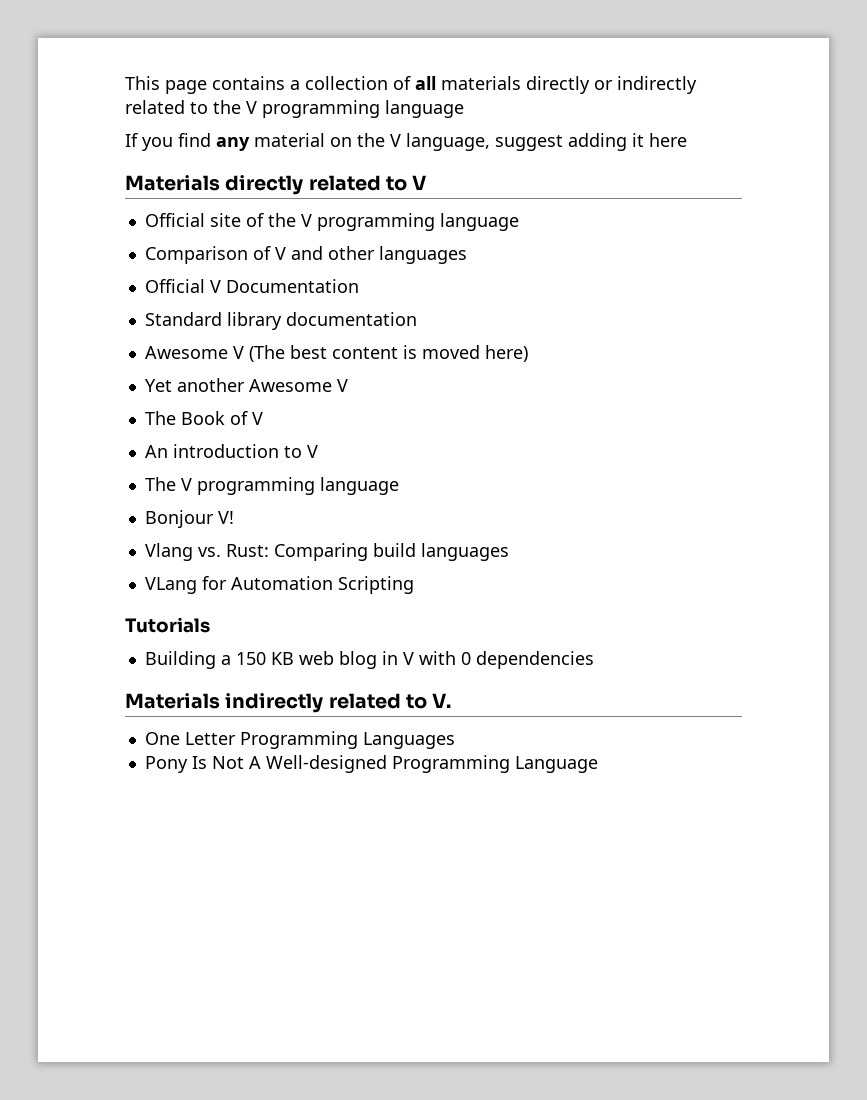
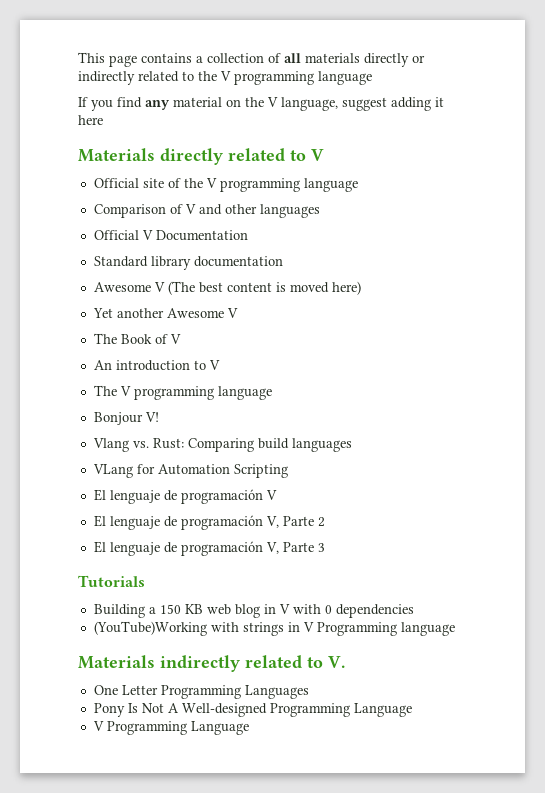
(414, 585) none -> [93,489,277,504] [93,515,325,530] [93,541,325,556] // El lenguaje de programación V // El lenguaje de programación V, Parte 2 // El lenguaje de programación V, Parte 3
(594, 660) none -> [93,621,455,636] // (YouTube)Working with strings in V Programming language
(598, 764) none -> [92,721,249,735] // V Programming Language

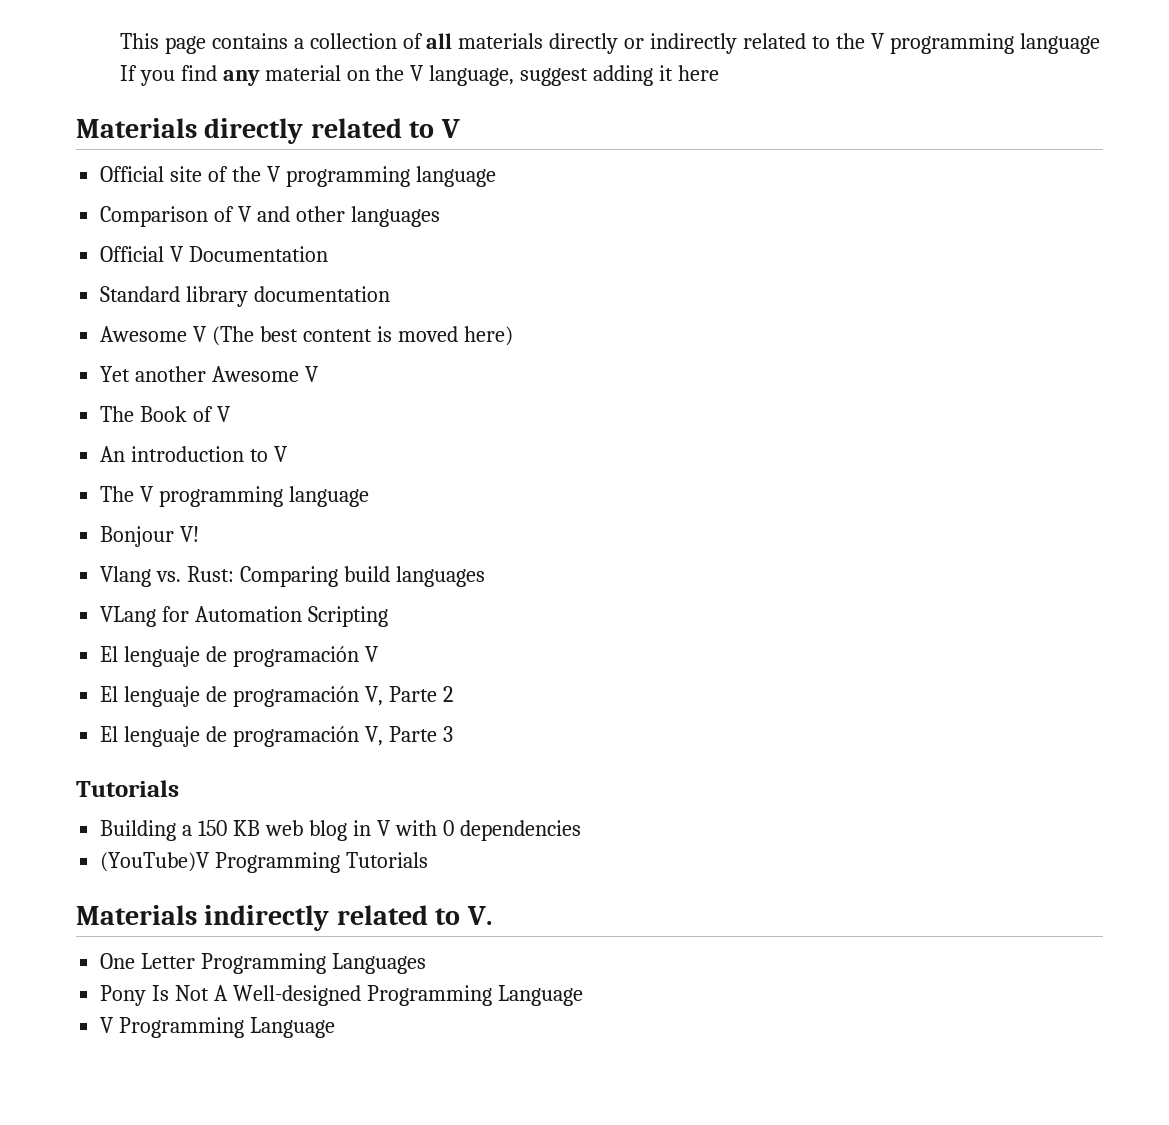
[93,621,455,636] (YouTube)Working with strings in V Programming language -> [100,852,429,873] (YouTube)V Programming Tutorials

